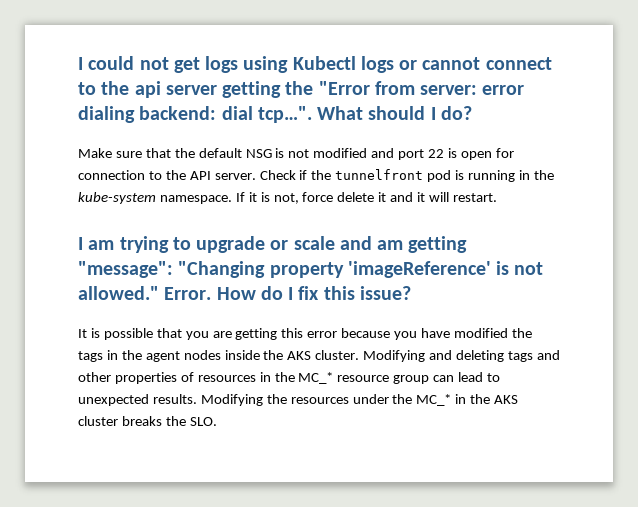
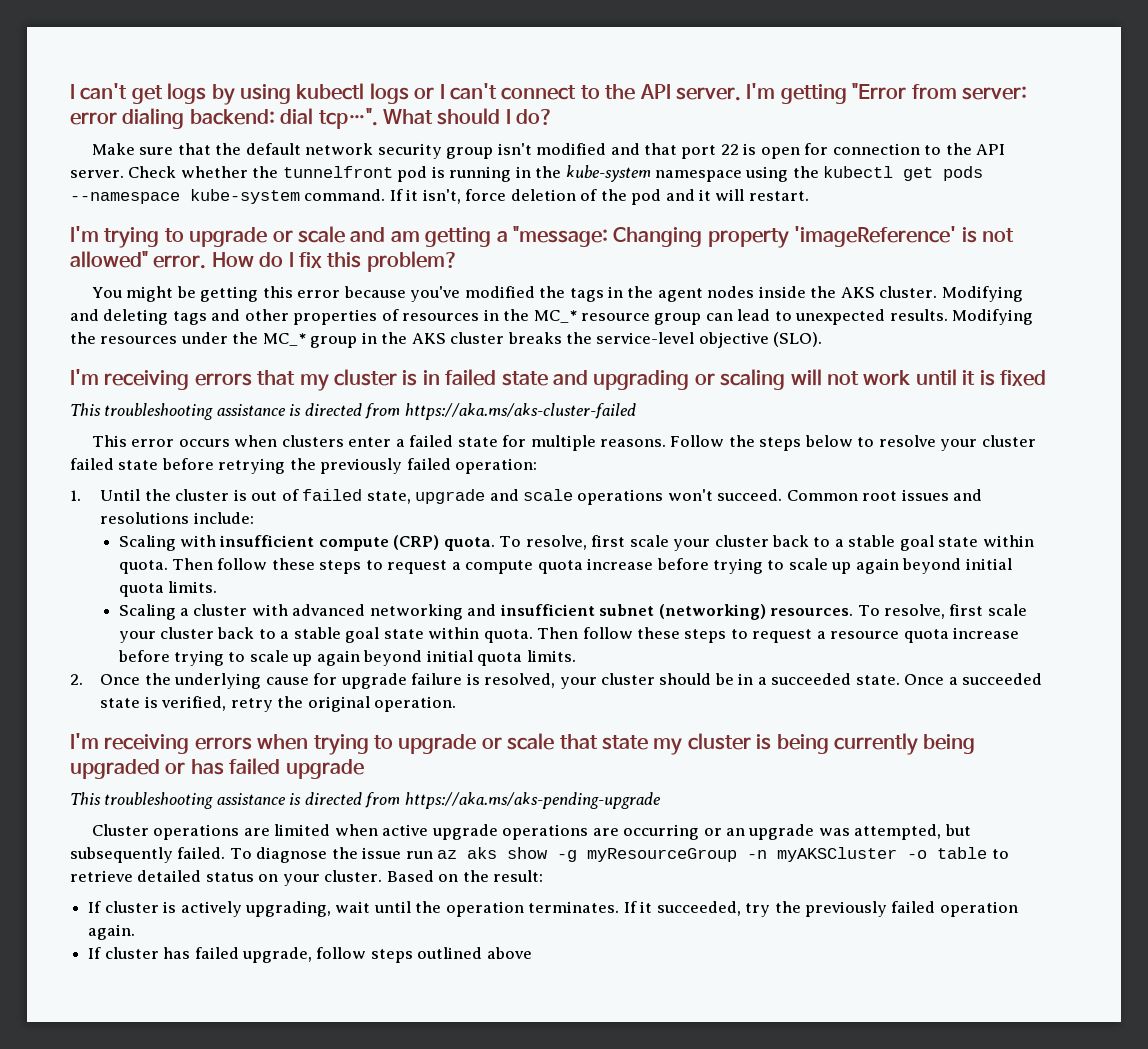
[78,56,552,73] [78,81,314,98] I could not get logs using Kubectl logs or cannot connect to the api server getting the -> [70,83,847,105] I can't get logs by using kubectl logs or I can't connect to the API server. I'm getting
[245,148,310,158] NSG is not -> [305,143,532,159] network security group isn't
(395, 153) none -> [643,143,677,155] that
[299,170,308,180] if -> [180,166,248,178] whether
[159,192,387,204] namespace. If it is not, force delete it -> [655,166,984,182] [70,189,662,205] namespace using the kubectl get pods --namespace kube-system command. If it isn't, force deletion of the pod
[78,237,115,250] I am -> [70,226,99,242] I'm
[78,261,266,278] "message": "Changing -> [496,226,703,247] a "message: Changing
[78,286,212,300] allowed." Error. -> [70,251,207,269] allowed" error.
[359,286,411,300] [78,328,232,340] issue? // It is possible that you are -> [366,251,458,272] [91,286,196,302] problem? // You might be
[394,328,451,340] you have -> [410,286,461,302] you've
(452, 400) none -> [310,336,358,348] group
[189,417,217,426] SLO. -> [596,332,823,348] [70,369,1046,391] [70,403,636,420] [91,435,1036,451] [70,458,538,474] [70,489,983,505] [100,512,254,524] [118,535,1034,551] [118,558,1012,574] [118,581,218,597] [118,604,1027,620] [118,627,1020,643] [117,650,576,666] [70,673,1043,689] [100,696,457,712] [70,733,976,755] [70,758,364,779] [70,792,661,809] [91,824,971,840] [70,847,1009,863] [70,870,544,886] [88,901,1018,917] [88,924,136,940] [88,947,532,963] service-level objective (SLO). // I'm receiving errors that my cluster is in failed state and upgrading or scaling will not work until it is fixed // This troubleshooting assistance is directed from https://aka.ms/aks-cluster-failed // This error occurs when clusters enter a failed state for multiple reasons. Follow the steps below to resolve your cluster failed state before retrying the previously failed operation: // 1. Until the cluster is out of failed state, upgrade and scale operations won't succeed. Common root issues and resolutions include: // Scaling with insufficient compute (CRP) quota. To resolve, first scale your cluster back to a stable goal state within quota. Then follow these steps to request a compute quota increase before trying to scale up again beyond initial quota limits. // Scaling a cluster with advanced networking and insufficient subnet (networking) resources. To resolve, first scale your cluster back to a stable goal state within quota. Then follow these steps to request a resource quota increase before trying to scale up again beyond initial quota limits. // 2. Once the underlying cause for upgrade failure is resolved, your cluster should be in a succeeded state. Once a succeeded state is verified, retry the original operation. // I'm receiving errors when trying to upgrade or scale that state my cluster is being currently being upgraded or has failed upgrade // This troubleshooting assistance is directed from https://aka.ms/aks-pending-upgrade // Cluster operations are limited when active upgrade operations are occurring or an upgrade was attempted, but subsequently failed. To diagnose the issue run az aks show -g myResourceGroup -n myAKSCluster -o table to retrieve detailed status on your cluster. Based on the result: // If cluster is actively upgrading, wait until the operation terminates. If it succeeded, try the previously failed operation again. // If cluster has failed upgrade, follow steps outlined above

